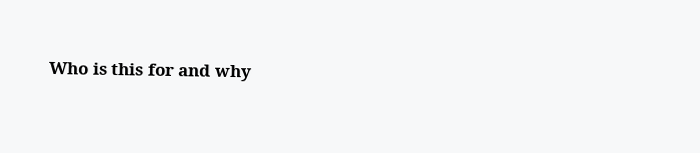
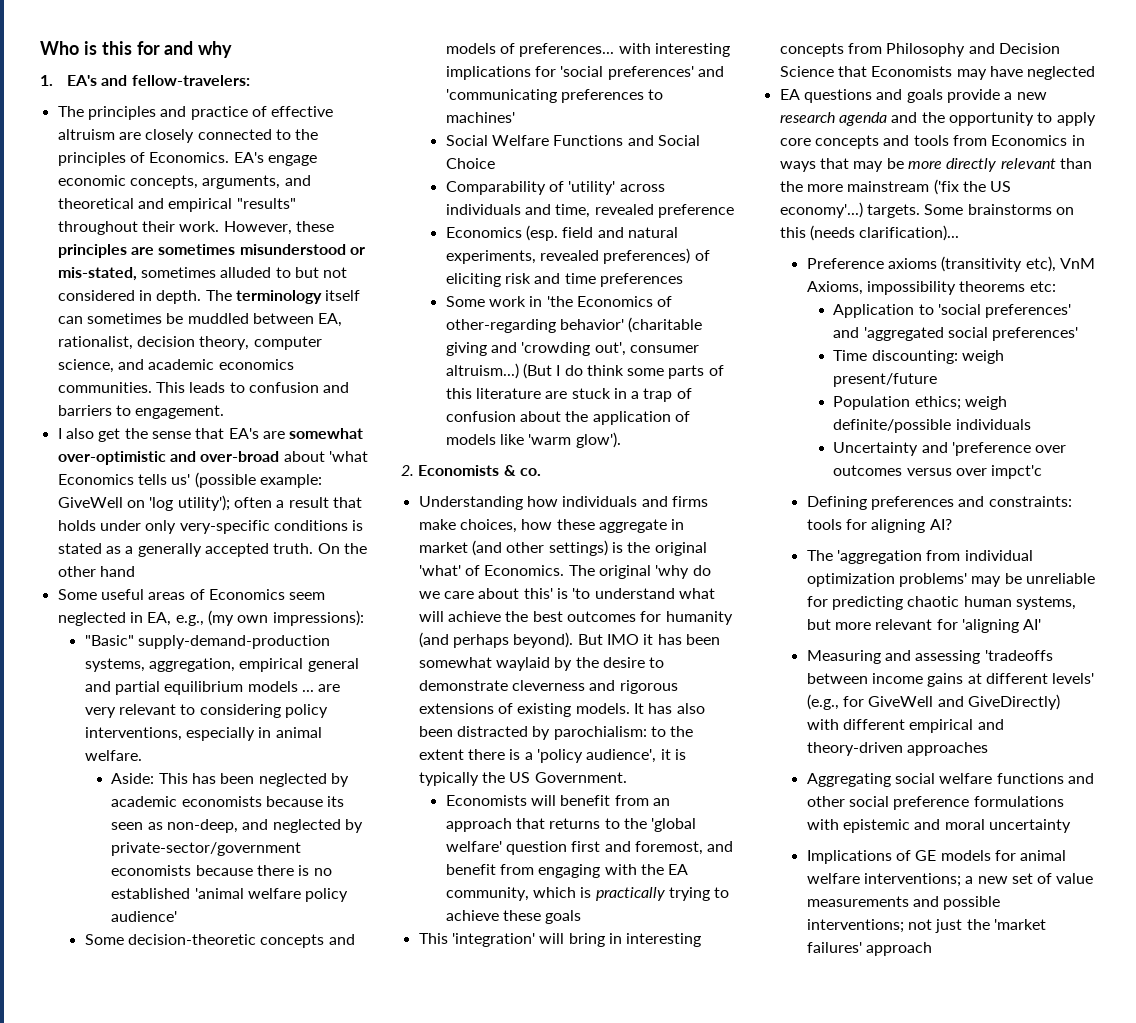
(252, 73) none -> [40,75,250,86] [57,106,334,120] [57,129,319,143] [57,152,317,166] [57,175,311,189] [57,198,296,212] [57,221,334,235] [57,244,365,258] [57,267,348,281] [57,290,361,304] [57,313,343,327] [57,336,322,350] [57,359,294,373] [57,382,350,393] [57,405,225,419] [57,428,364,442] [57,451,368,465] [57,472,322,488] [57,495,362,511] [57,520,364,534] [57,543,367,557] [57,566,135,577] [57,589,326,600] [57,610,364,626] [84,635,330,649] [84,658,359,672] [84,681,341,695] [84,704,328,718] [84,727,322,741] [84,750,142,761] [111,773,350,787] [111,796,345,807] [111,819,364,833] [111,842,302,856] [111,865,332,876] [111,888,349,902] [111,911,178,922] [84,934,355,948] [445,43,730,57] [445,66,724,80] [445,89,664,103] [445,112,515,123] [445,135,700,146] [445,158,495,169] [445,181,665,195] [445,204,734,218] [445,225,678,241] [445,248,710,264] [445,273,683,287] [445,296,673,307] [445,317,703,333] [445,342,699,356] [445,363,724,379] [445,388,692,402] [445,411,690,425] [445,432,621,448] [401,465,541,476] [418,496,708,510] [418,519,685,533] [418,540,707,556] [418,565,711,579] [418,588,715,599] [418,611,733,625] [418,632,720,648] [418,657,665,671] [418,680,678,694] [418,703,705,717] [418,726,694,740] [418,749,686,763] [418,772,627,786] [445,795,670,806] [445,818,697,832] [445,841,734,855] [445,864,689,878] [445,887,730,901] [445,910,582,924] [418,933,702,947] [779,43,1060,57] [779,66,1096,80] [779,89,1047,103] [779,112,1096,126] [779,135,1085,149] [779,158,1092,172] [779,179,1012,195] [779,202,1074,218] [779,225,960,241] [806,256,1095,272] [806,281,1056,295] [833,304,1072,318] [833,327,1079,341] [833,350,1005,364] [833,373,938,387] [833,396,1008,410] [833,419,1031,433] [833,442,1067,456] [833,465,1043,479] [806,496,1072,510] [806,519,952,533] [806,550,1033,564] [806,573,1095,587] [806,596,1076,610] [806,619,1042,633] [806,650,1053,664] [806,673,1095,687] [806,694,1060,710] [806,719,1004,733] [806,742,988,756] [806,773,1094,787] [806,796,1064,810] [806,819,1071,833] [806,850,1067,864] [806,873,1094,887] [806,896,1001,910] [806,919,1046,933] [806,942,932,956] // 1. EA's and fellow-travelers: // The principles and practice of effective altruism are closely connected to the principles of Economics. EA's engage economic concepts, arguments, and theoretical and empirical "results" throughout their work. However, these principles are sometimes misunderstood or mis-stated, sometimes alluded to but not considered in depth. The terminology itself can sometimes be muddled between EA, rationalist, decision theory, computer science, and academic economics communities. This leads to confusion and barriers to engagement. // I also get the sense that EA's are somewhat over-optimistic and over-broad about 'what Economics tells us' (possible example: GiveWell on 'log utility'); often a result that holds under only very-specific conditions is stated as a generally accepted truth. On the other hand // Some useful areas of Economics seem neglected in EA, e.g., (my own impressions): // "Basic" supply-demand-production systems, aggregation, empirical general and partial equilibrium models ... are very relevant to considering policy interventions, especially in animal welfare. // Aside: This has been neglected by academic economists because its seen as non-deep, and neglected by private-sector/government economists because there is no established 'animal welfare policy audience' // Some decision-theoretic concepts and models of preferences... with interesting implications for 'social preferences' and 'communicating preferences to machines' // Social Welfare Functions and Social Choice // Comparability of 'utility' across individuals and time, revealed preference // Economics (esp. field and natural experiments, revealed preferences) of eliciting risk and time preferences // Some work in 'the Economics of other-regarding behavior' (charitable giving and 'crowding out', consumer altruism...) (But I do think some parts of this literature are stuck in a trap of confusion about the application of models like 'warm glow'). // 2. Economists & co. // Understanding how individuals and firms make choices, how these aggregate in market (and other settings) is the original 'what' of Economics. The original 'why do we care about this' is 'to understand what will achieve the best outcomes for humanity (and perhaps beyond). But IMO it has been somewhat waylaid by the desire to demonstrate cleverness and rigorous extensions of existing models. It has also been distracted by parochialism: to the extent there is a 'policy audience', it is typically the US Government. // Economists will benefit from an approach that returns to the 'global welfare' question first and foremost, and benefit from engaging with the EA community, which is practically trying to achieve these goals // This 'integration' will bring in interesting concepts from Philosophy and Decision Science that Economists may have neglected // EA questions and goals provide a new research agenda and the opportunity to apply core concepts and tools from Economics in ways that may be more directly relevant than the more mainstream ('fix the US economy'...) targets. Some brainstorms on this (needs clarification)... // Preference axioms (transitivity etc), VnM Axioms, impossibility theorems etc: // Application to 'social preferences' and 'aggregated social preferences' // Time discounting: weigh present/future // Population ethics; weigh definite/possible individuals // Uncertainty and 'preference over outcomes versus over impct'c // Defining preferences and constraints: tools for aligning AI? // The 'aggregation from individual optimization problems' may be unreliable for predicting chaotic human systems, but more relevant for 'aligning AI' // Measuring and assessing 'tradeoffs between income gains at different levels' (e.g., for GiveWell and GiveDirectly) with different empirical and theory-driven approaches // Aggregating social welfare functions and other social preference formulations with epistemic and moral uncertainty // Implications of GE models for animal welfare interventions; a new set of value measurements and possible interventions; not just the 'market failures' approach

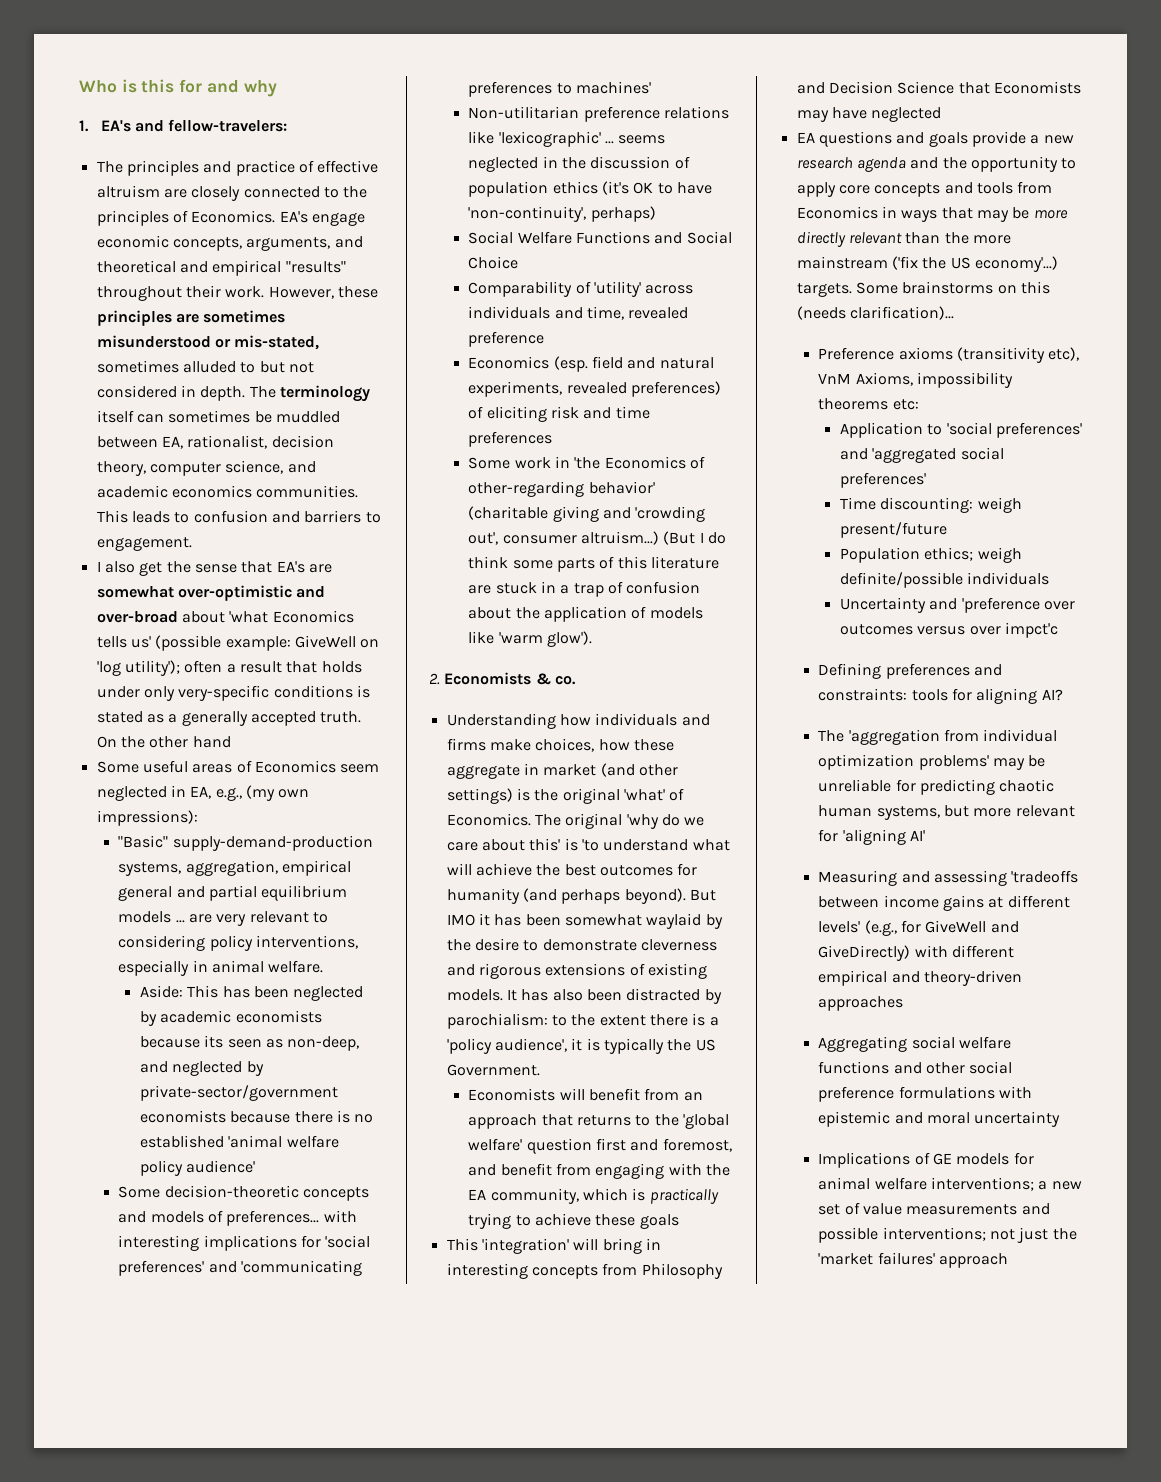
(515, 117) none -> [468,106,729,122] [468,131,666,147] [468,156,690,172] [468,181,712,197] [468,206,656,222] // Non-utilitarian preference relations like 'lexicographic' ... seems neglected in the discussion of population ethics (it's OK to have 'non-continuity', perhaps)

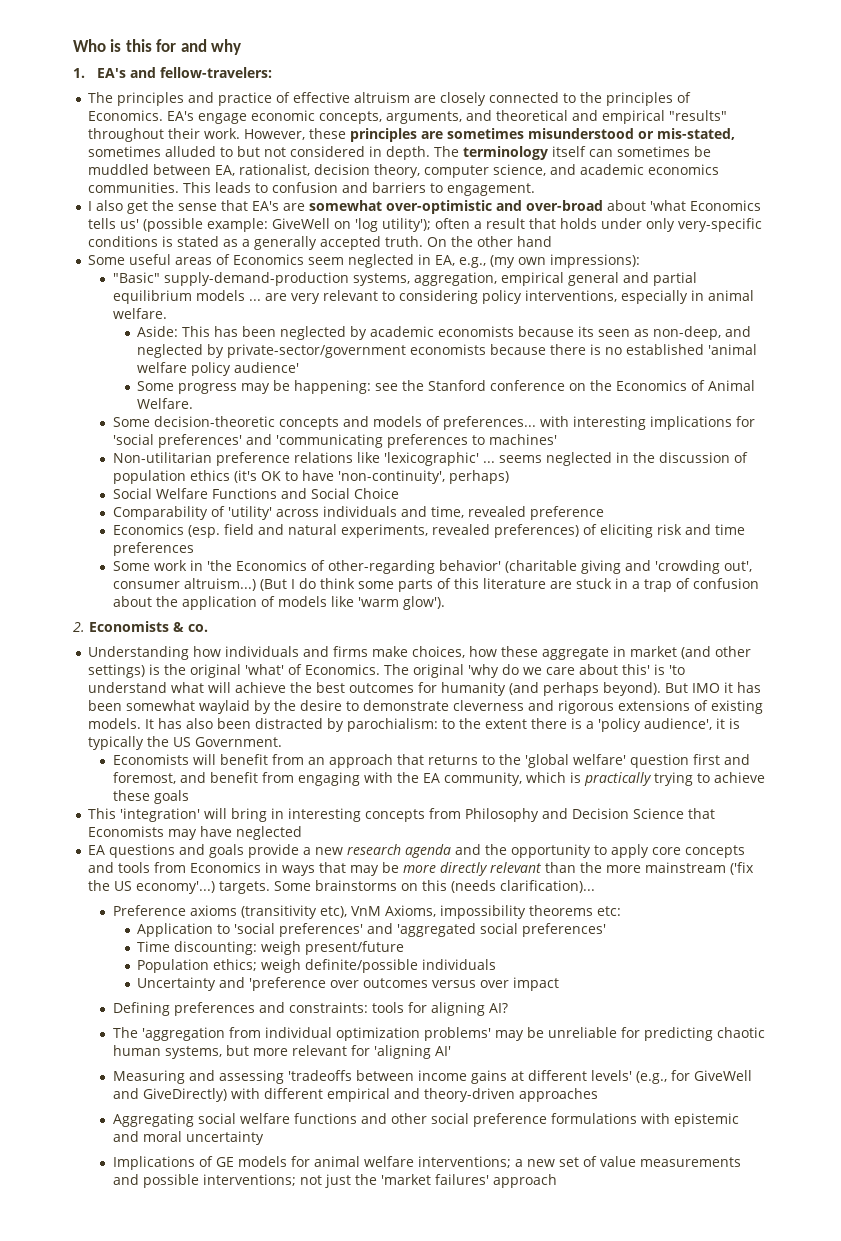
(256, 1166) none -> [137,380,756,394] [137,398,194,409] // Some progress may be happening: see the Stanford conference on the Economics of Animal Welfare.
[1004,622,1058,638] impct'c -> [513,977,560,991] impact

